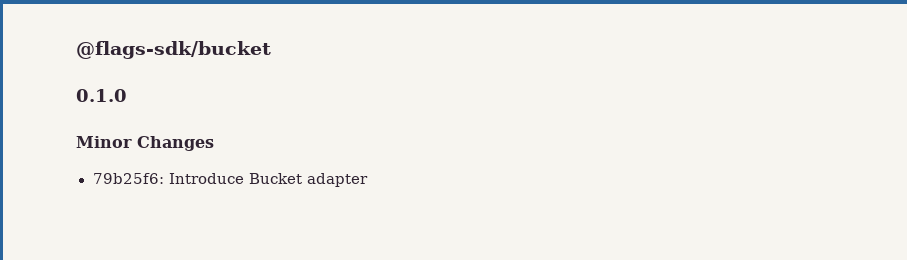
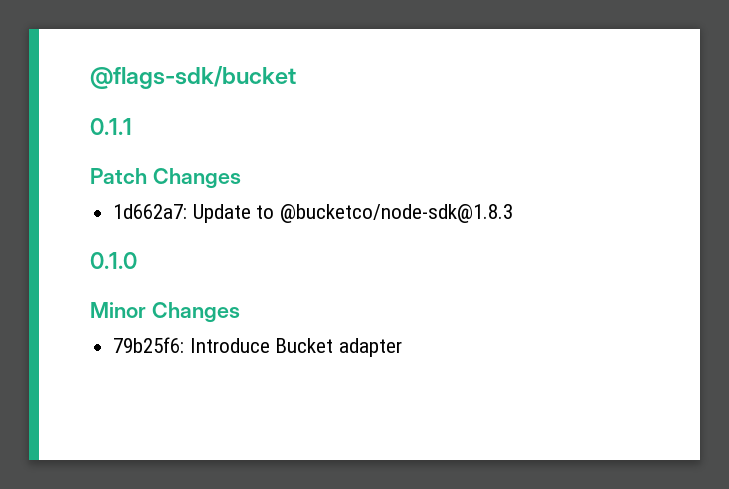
(271, 50) none -> [90,118,132,135] [90,168,241,189] [113,204,514,223] // 0.1.1 // Patch Changes // 1d662a7: Update to @bucketco/node-sdk@1.8.3

